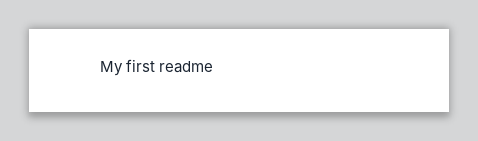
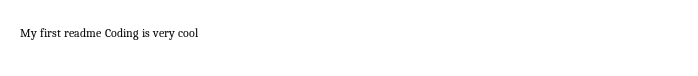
(214, 67) none -> [104,28,200,40] Coding is very cool

